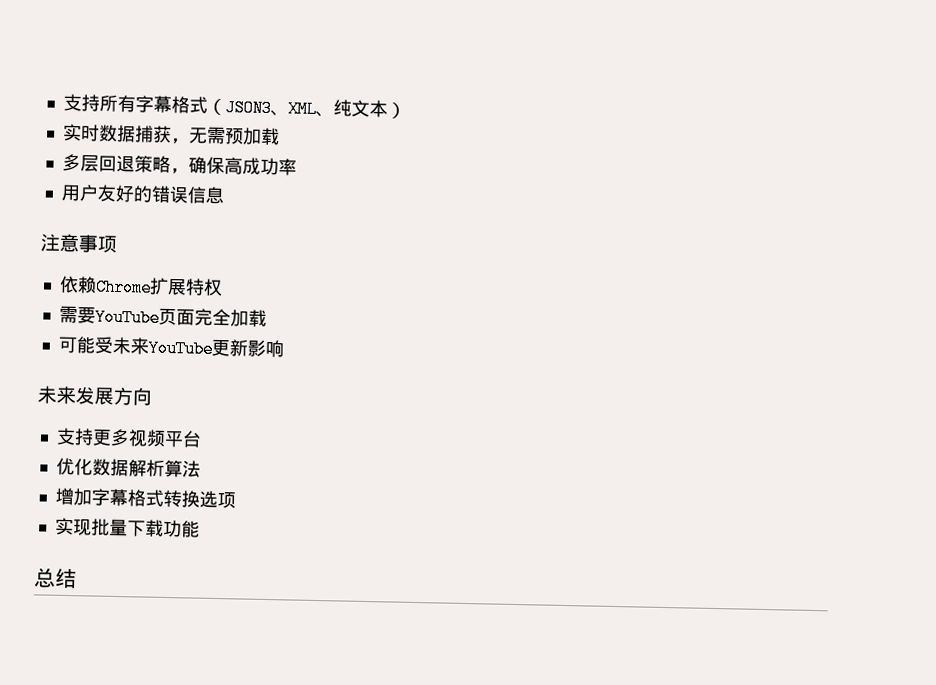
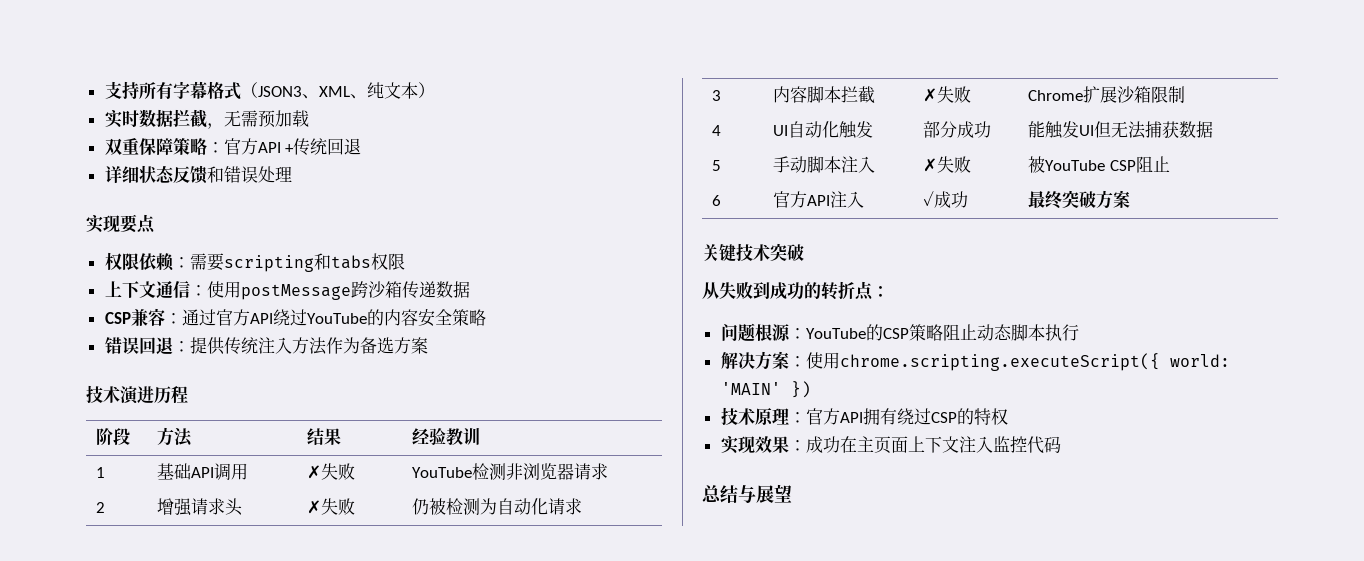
[133,125,172,143] 捕获 -> [172,109,207,128] 拦截
[61,153,297,176] [60,184,225,205] [40,233,118,253] [58,275,223,297] [58,305,267,327] [57,336,285,358] [37,385,153,406] [55,427,202,448] [55,457,201,478] [54,487,236,509] [54,517,200,538] 多层回退策略，确保高成功率 // 用户友好的错误信息 // 注意事项 // 依赖Chrome扩展特权 // 需要YouTube页面完全加载 // 可能受未来YouTube更新影响 // 未来发展方向 // 支持更多视频平台 // 优化数据解析算法 // 增加字幕格式转换选项 // 实现批量下载功能 -> [104,137,362,156] [104,165,292,184] [86,214,155,234] [104,252,405,272] [104,281,470,300] [104,308,486,327] [104,337,428,355] [86,385,188,405] [96,428,131,445] [157,427,194,447] [307,428,342,446] [412,428,481,445] [96,467,106,478] [157,463,249,481] [307,463,356,480] [412,463,609,480] [96,502,106,513] [157,498,244,516] [307,498,356,515] [412,498,583,515] [712,90,722,101] [773,86,876,104] [923,86,972,103] [1028,86,1186,103] [712,125,722,136] [773,121,874,139] [923,121,992,138] [1028,121,1214,139] [712,160,722,171] [773,156,876,173] [923,156,972,173] [1028,156,1170,173] [712,195,722,206] [773,191,865,208] [923,191,969,208] [1028,190,1131,209] [702,243,804,262] [702,281,889,301] [720,323,1079,342] [720,351,1230,371] [720,381,811,398] [720,407,1008,426] [720,436,1061,454] 双重保障策略：官方API +传统回退 // 详细状态反馈和错误处理 // 实现要点 // 权限依赖：需要scripting和tabs权限 // 上下文通信：使用postMessage跨沙箱传递数据 // CSP兼容：通过官方API绕过YouTube的内容安全策略 // 错误回退：提供传统注入方法作为备选方案 // 技术演进历程 // 阶段 | 方法 | 结果 | 经验教训 // 1 | 基础API调用 | ✗失败 | YouTube检测非浏览器请求 // 2 | 增强请求头 | ✗失败 | 仍被检测为自动化请求 // 3 | 内容脚本拦截 | ✗失败 | Chrome扩展沙箱限制 // 4 | UI自动化触发 | 部分成功 | 能触发UI但无法捕获数据 // 5 | 手动脚本注入 | ✗失败 | 被YouTube CSP阻止 // 6 | 官方API注入 | ✓成功 | 最终突破方案 // 关键技术突破 // 从失败到成功的转折点： // 问题根源：YouTube的CSP策略阻止动态脚本执行 // 解决方案：使用chrome.scripting.executeScript({ world: 'MAIN' }) // 技术原理：官方API拥有绕过CSP的特权 // 实现效果：成功在主页面上下文注入监控代码
(77, 578) none -> [738,484,792,503] 与展望

